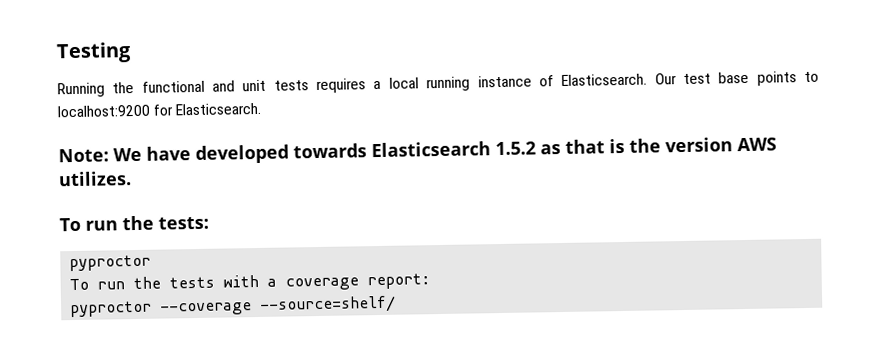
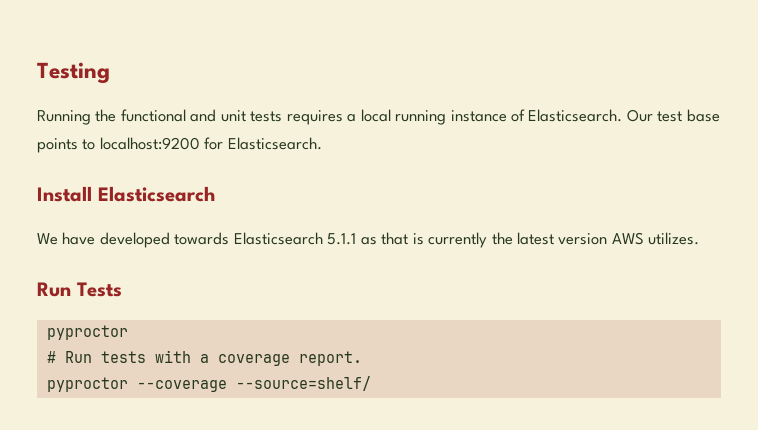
[58,148,109,163] Note: -> [37,186,215,202] Install Elasticsearch //
[495,141,536,156] 1.5.2 -> [327,233,357,245] 5.1.1
[629,138,661,153] the -> [428,232,555,248] currently the latest
[59,215,209,232] [69,254,152,272] [69,276,162,291] To run the tests: // pyproctor // To run the -> [37,282,122,297] [46,325,128,340] [46,351,92,363] Run Tests // pyproctor // # Run
[367,273,431,290] report: -> [298,351,362,366] report.

